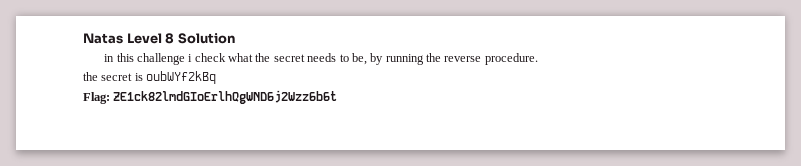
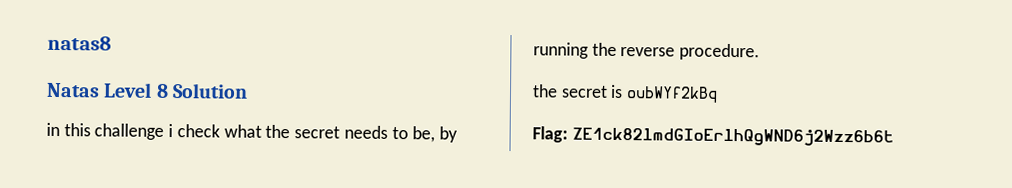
(83, 38) none -> [47,35,112,51] natas8 //

